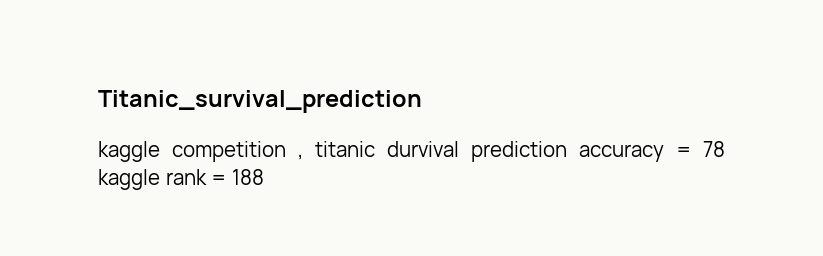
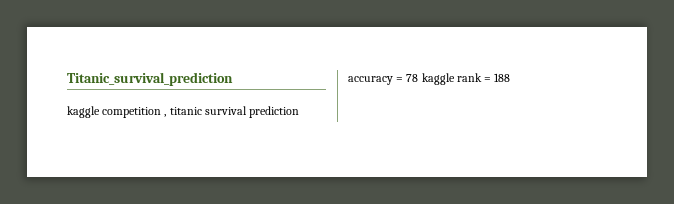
[387,141,459,157] durvival -> [204,106,247,115] survival

